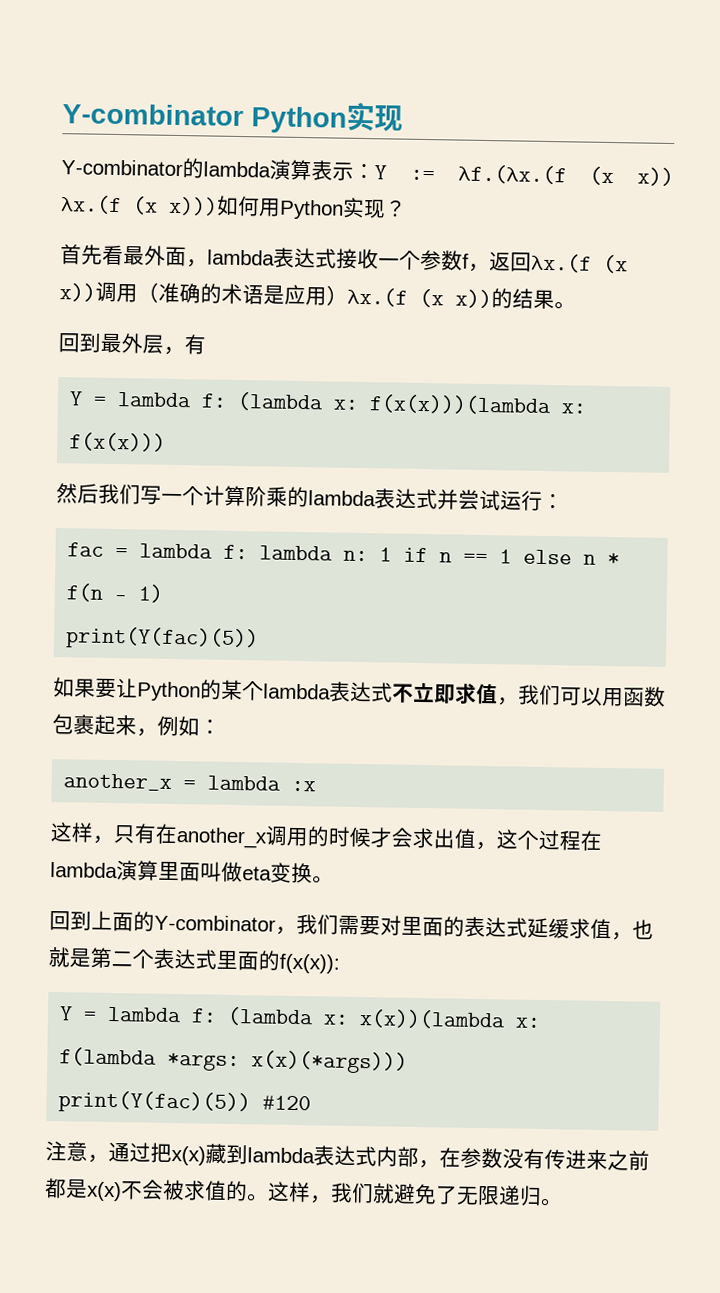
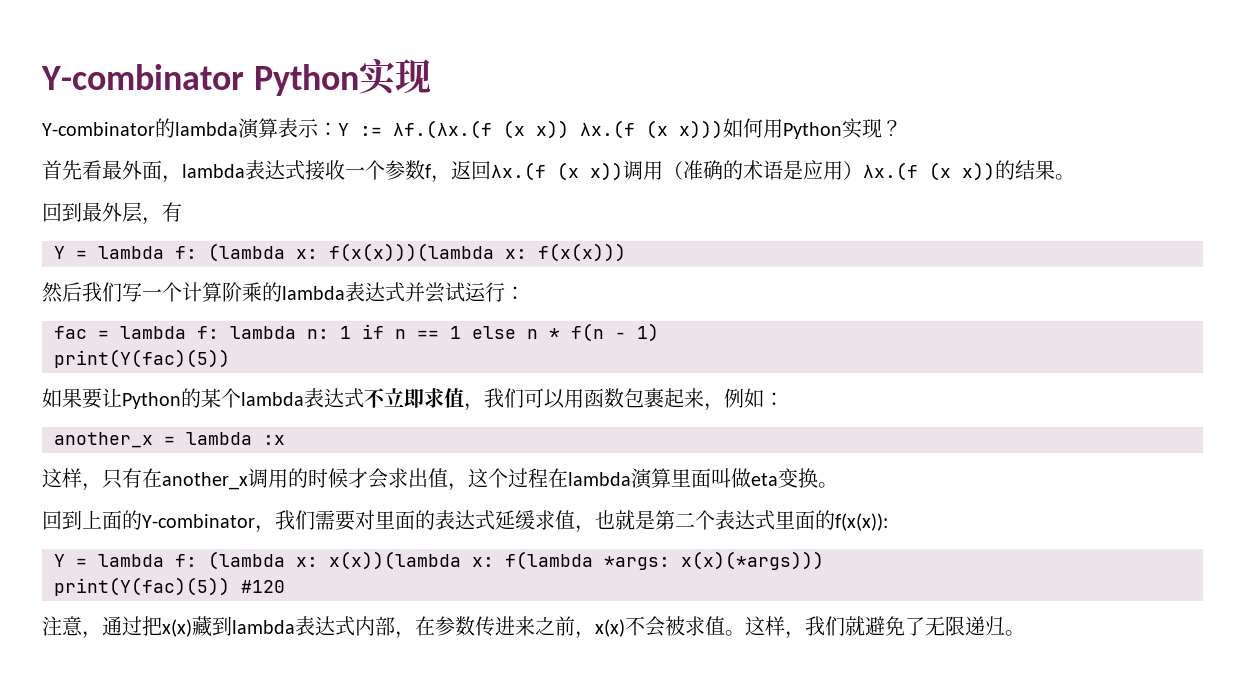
[502,1148,545,1170] 没有 -> (475, 626) none
[45,1177,88,1199] 都是 -> [575,631,595,639] ，
[225,1180,248,1202] 的 -> (725, 626) none

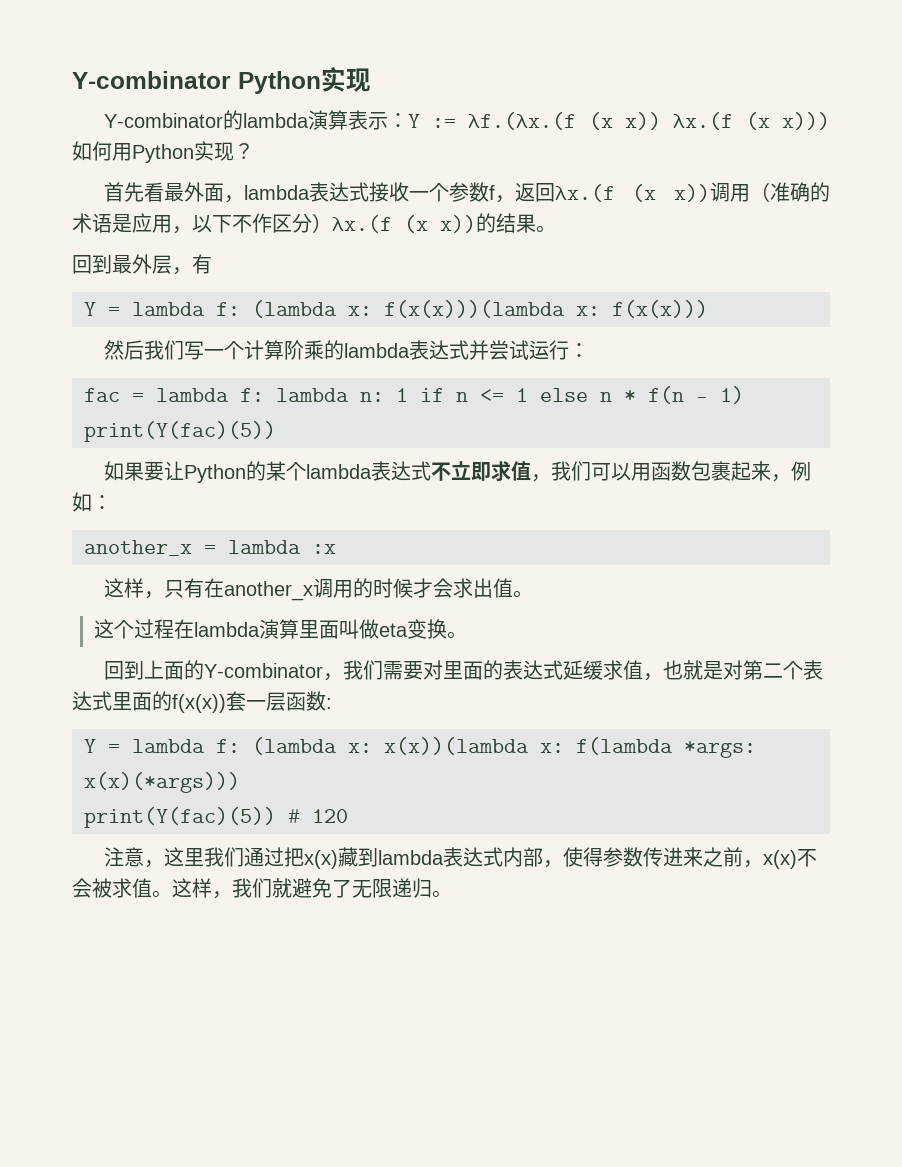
(843, 170) none -> [172,213,312,234] ，以下不作区分
[417,330,439,339] == -> [480,389,504,402] <=
[448,483,468,491] ， -> [512,590,533,598] 。 //
(655, 520) none -> [722,660,743,680] 对
[835,513,888,531] f(x(x)): -> [172,691,332,713] f(x(x))套一层函数:
[241,580,285,593] #120 -> [288,809,348,823] # 120
(102, 635) none -> [163,847,244,867] 这里我们
[415,616,435,636] 在 -> [562,847,603,867] 使得

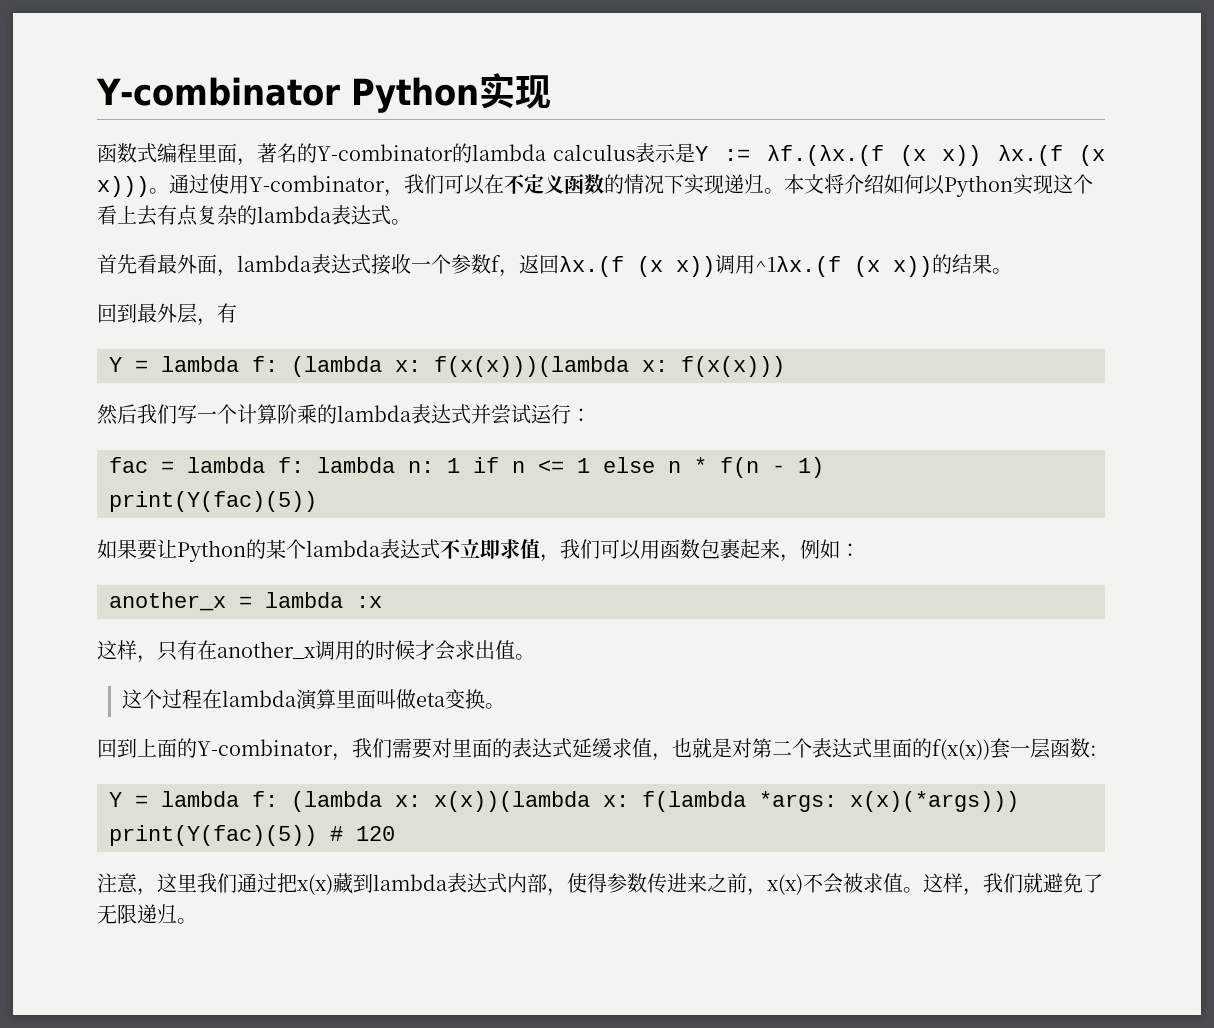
[103,110,408,130] Y-combinator的lambda演算表示： -> [97,143,695,166] 函数式编程里面，著名的Y-combinator的lambda calculus表示是
[72,141,254,163] 如何用Python实现？ -> [149,174,1093,197] [97,205,411,226] 。通过使用Y-combinator，我们可以在不定义函数的情况下实现递归。本文将介绍如何以Python实现这个看上去有点复杂的lambda表达式。
[750,182,830,202] [72,213,392,234] （准确的术语是应用，以下不作区分）λx.(f -> [755,256,841,277] ^1λx.(f

